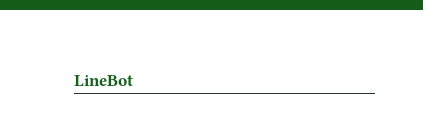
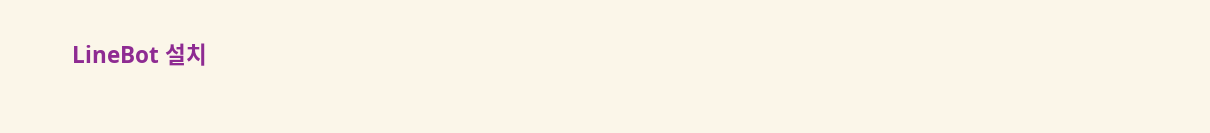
(133, 81) none -> [165,43,208,66] 설치

